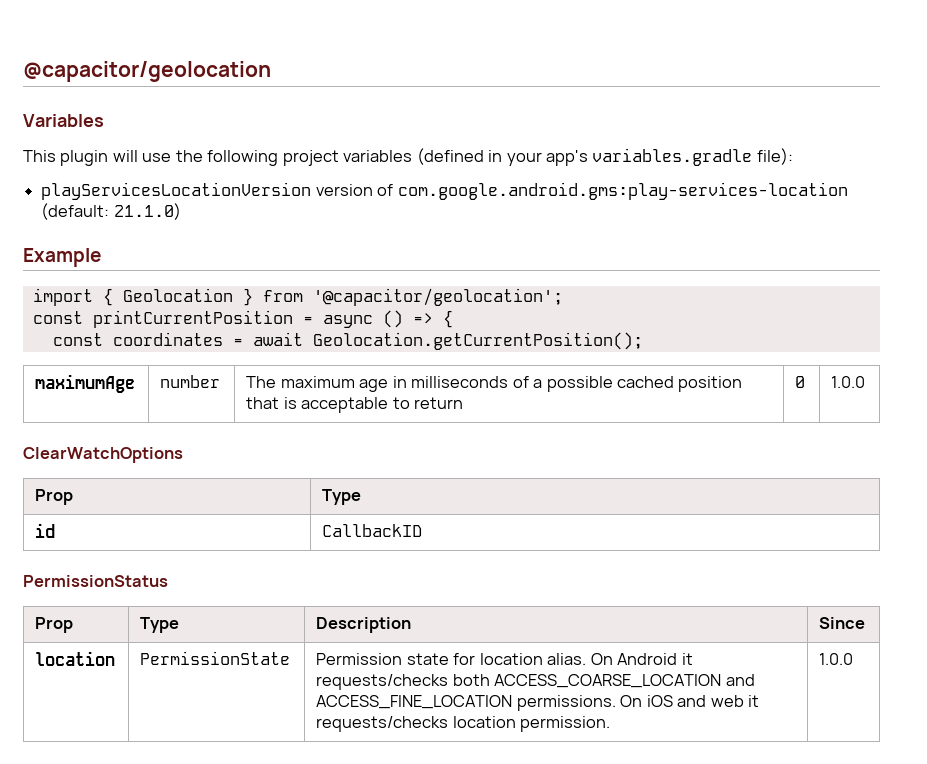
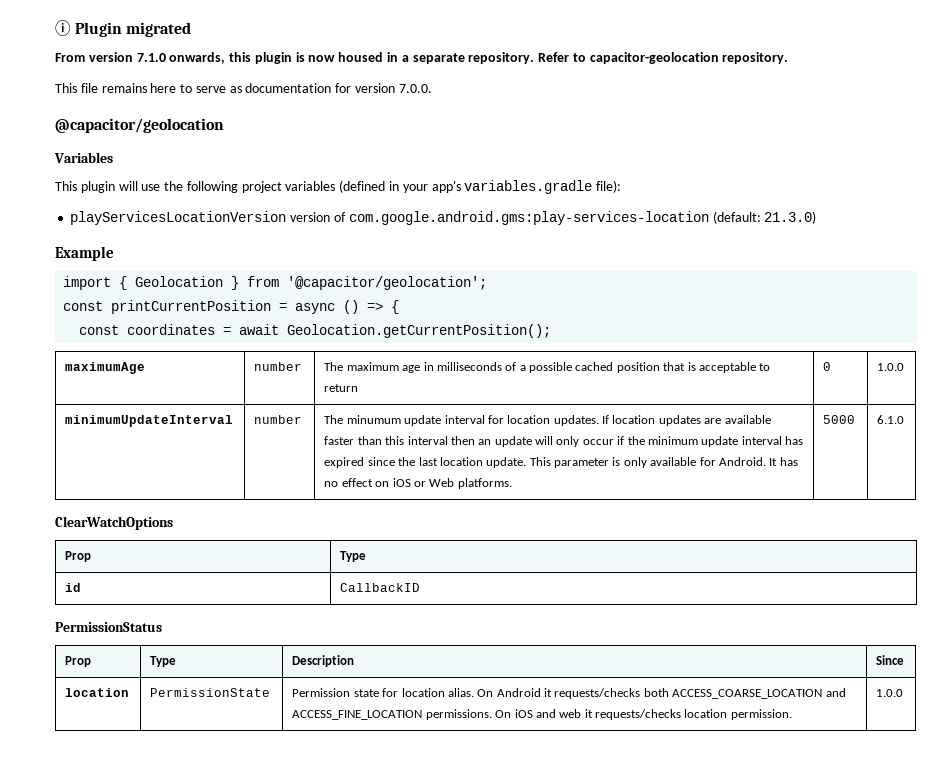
(23, 71) none -> [55,20,192,37] [55,52,789,64] [55,83,432,93] ⓘ Plugin migrated // From version 7.1.0 onwards, this plugin is now housed in a separate repository. Refer to capacitor-geolocation repository. // This file remains here to serve as documentation for version 7.0.0. //
[113,203,181,220] 21.1.0) -> [764,211,817,224] 21.3.0)
(866, 382) none -> [65,415,234,427] [254,415,303,424] [324,415,771,426] [324,436,804,447] [324,457,798,468] [324,478,512,489] [823,415,856,424] [877,415,905,424] // minimumUpdateInterval | number | The minumum update interval for location updates. If location updates are available faster than this interval then an update will only occur if the minimum update interval has expired since the last location update. This parameter is only available for Android. It has no effect on iOS or Web platforms. | 5000 | 6.1.0

